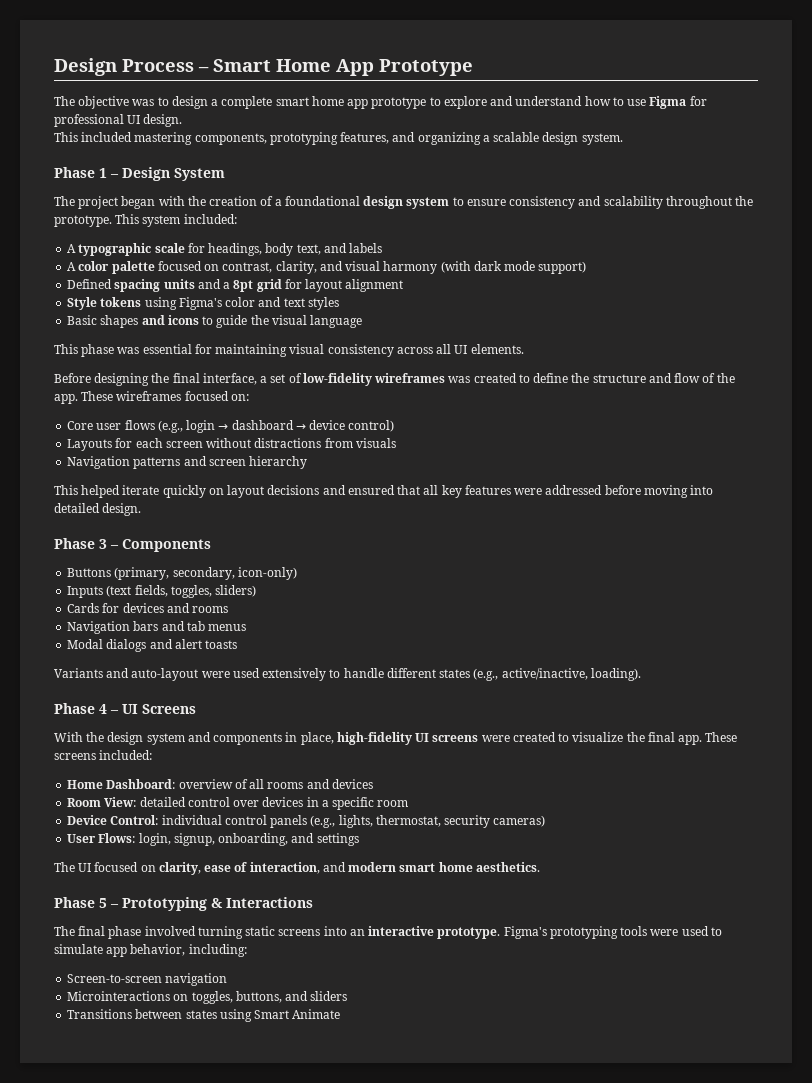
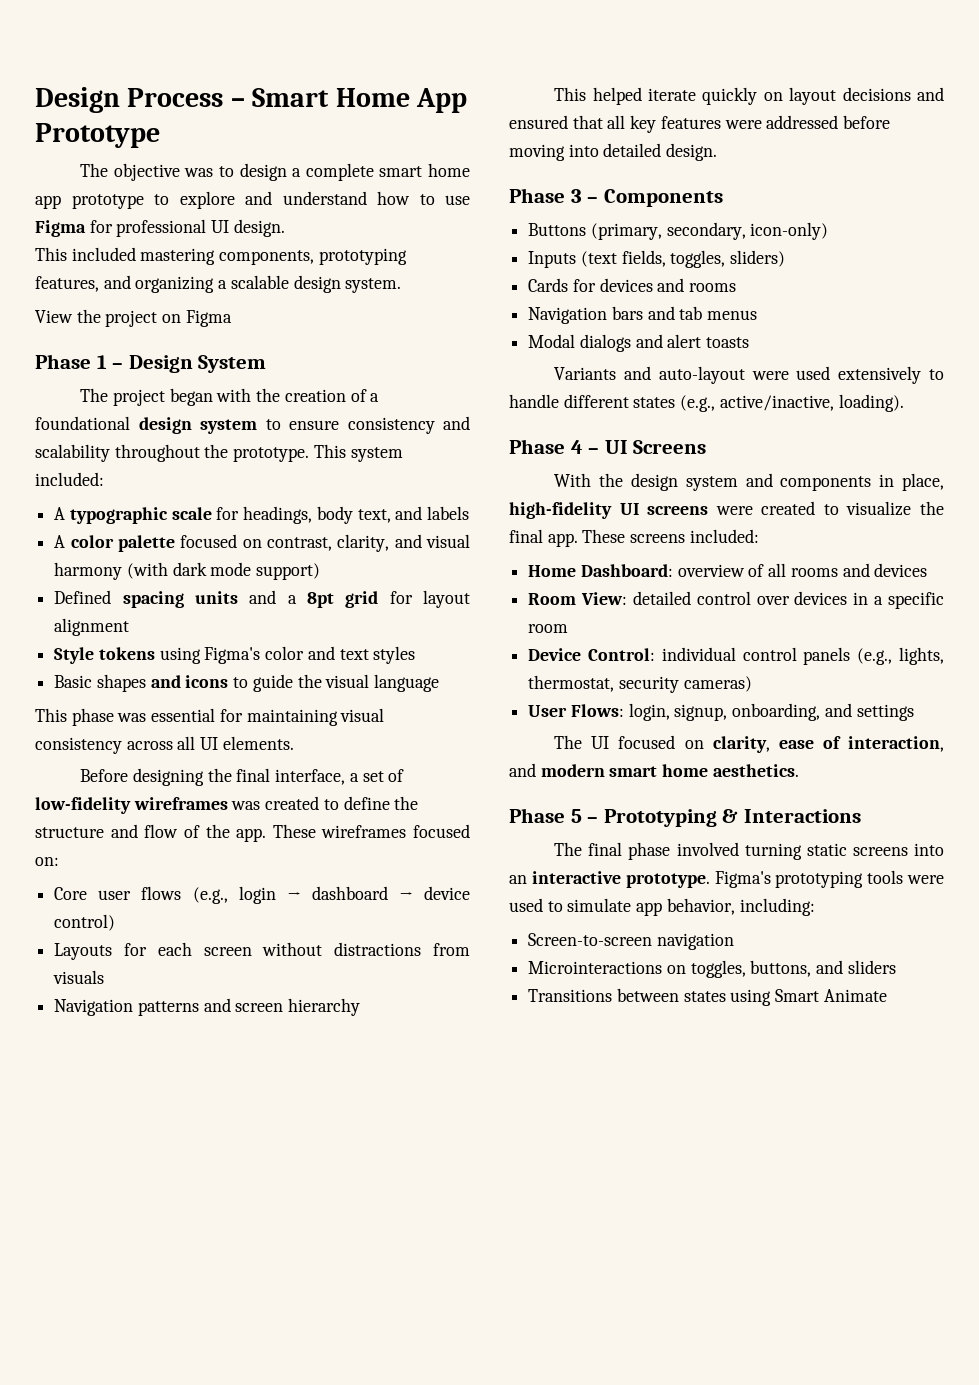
(623, 139) none -> [35,309,232,327] // View the project on Figma

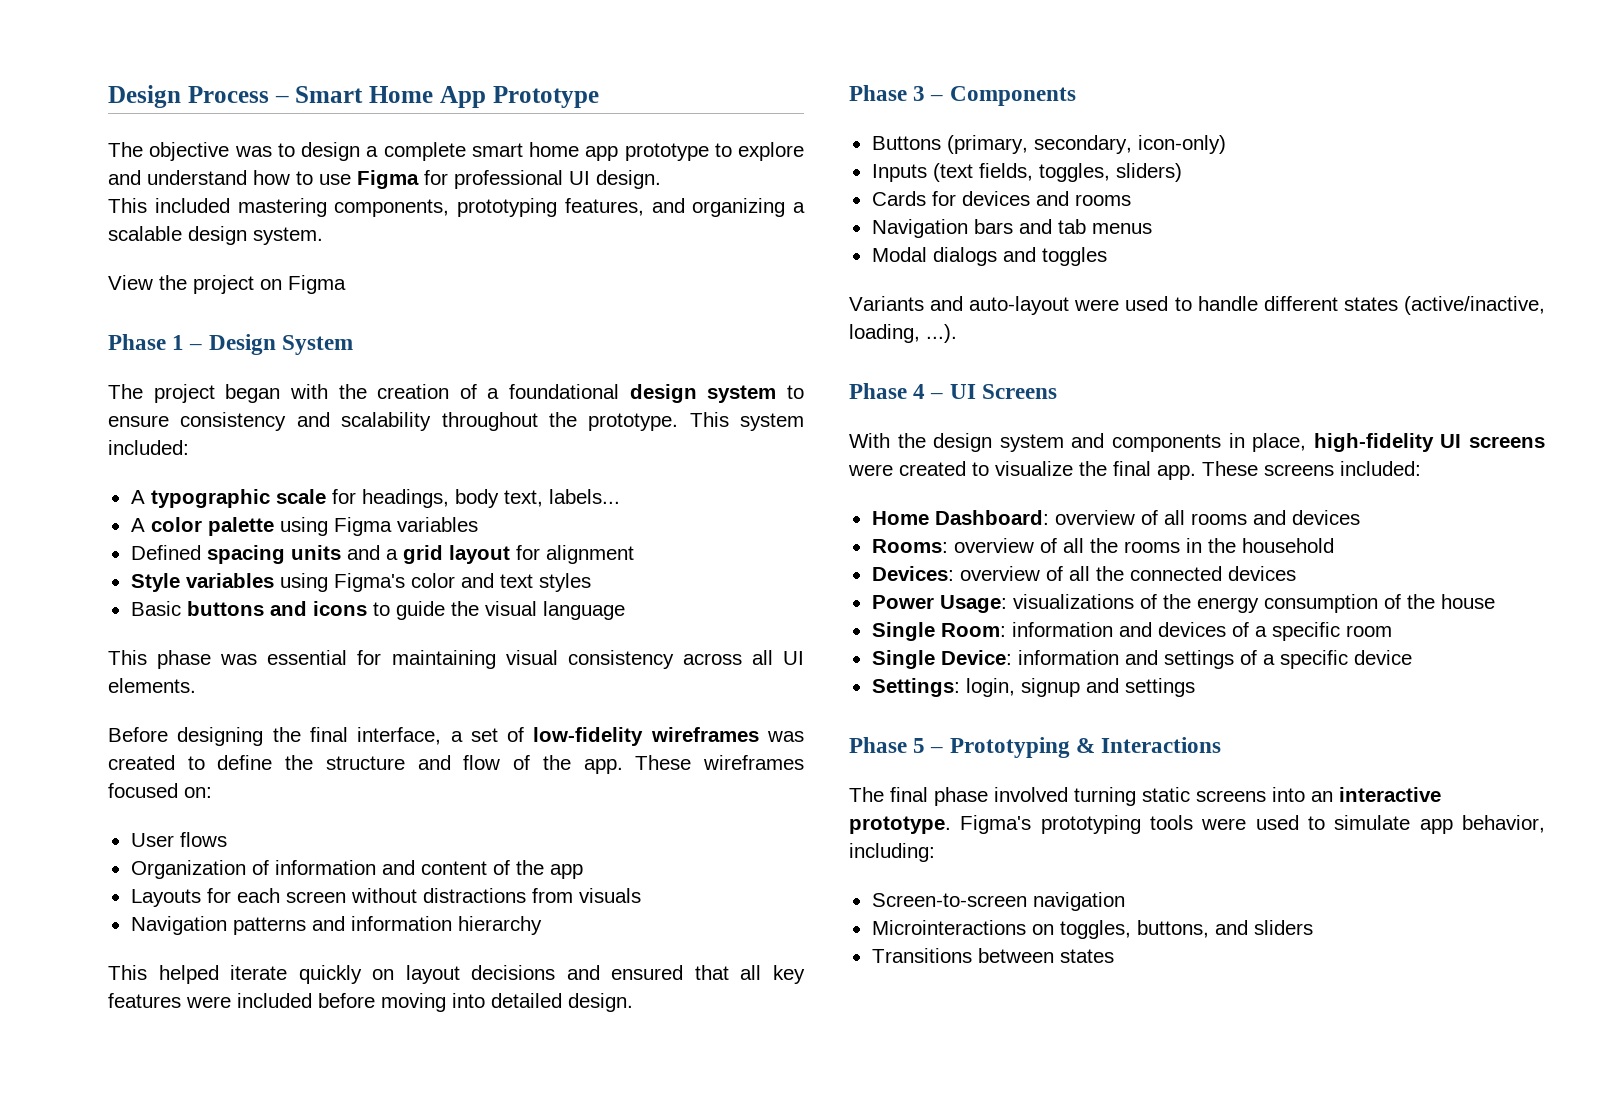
[395,506,470,520] and labels -> [548,489,620,504] labels...
[180,534,470,552] [54,562,321,580] focused on contrast, clarity, and visual harmony (with dark mode support) -> [279,517,478,536] using Figma variables
[306,590,470,608] 8pt grid for layout -> [402,545,540,564] grid layout for
[98,647,155,660] tokens -> [185,573,274,588] variables
[96,674,146,692] shapes -> [186,601,264,616] buttons
[54,887,132,900] Core user -> [130,833,174,847] User
[192,886,470,904] [54,914,116,931] (e.g., login → dashboard → device control) -> [130,860,583,879] // Organization of information and content of the app
[235,1003,284,1012] screen -> [350,916,452,931] information
[766,115,839,129] addressed -> [237,993,312,1008] included
[667,334,750,348] alert toasts -> [1041,247,1107,266] toggles
[838,366,922,384] extensively -> (1169, 303) none
[680,394,904,412] (e.g., active/inactive, loading). -> [1404,296,1545,315] [849,324,957,343] (active/inactive, loading, ...).
[528,591,944,609] [528,624,569,633] [528,647,944,665] [528,675,752,693] [528,703,914,721] [554,735,944,753] [509,763,799,777] Room View: detailed control over devices in a specific room // Device Control: individual control panels (e.g., lights, thermostat, security cameras) // User Flows: login, signup, onboarding, and settings // The UI focused on clarity, ease of interaction, and modern smart home aesthetics. -> [871,538,1334,553] [871,566,1296,581] [871,594,1495,613] [871,622,1392,641] [871,650,1412,669] [871,678,1195,697] Rooms: overview of all the rooms in the household // Devices: overview of all the connected devices // Power Usage: visualizations of the energy consumption of the house // Single Room: information and devices of a specific room // Single Device: information and settings of a specific device // Settings: login, signup and settings
[730,989,887,1006] using Smart Animate -> (1114, 956) none

